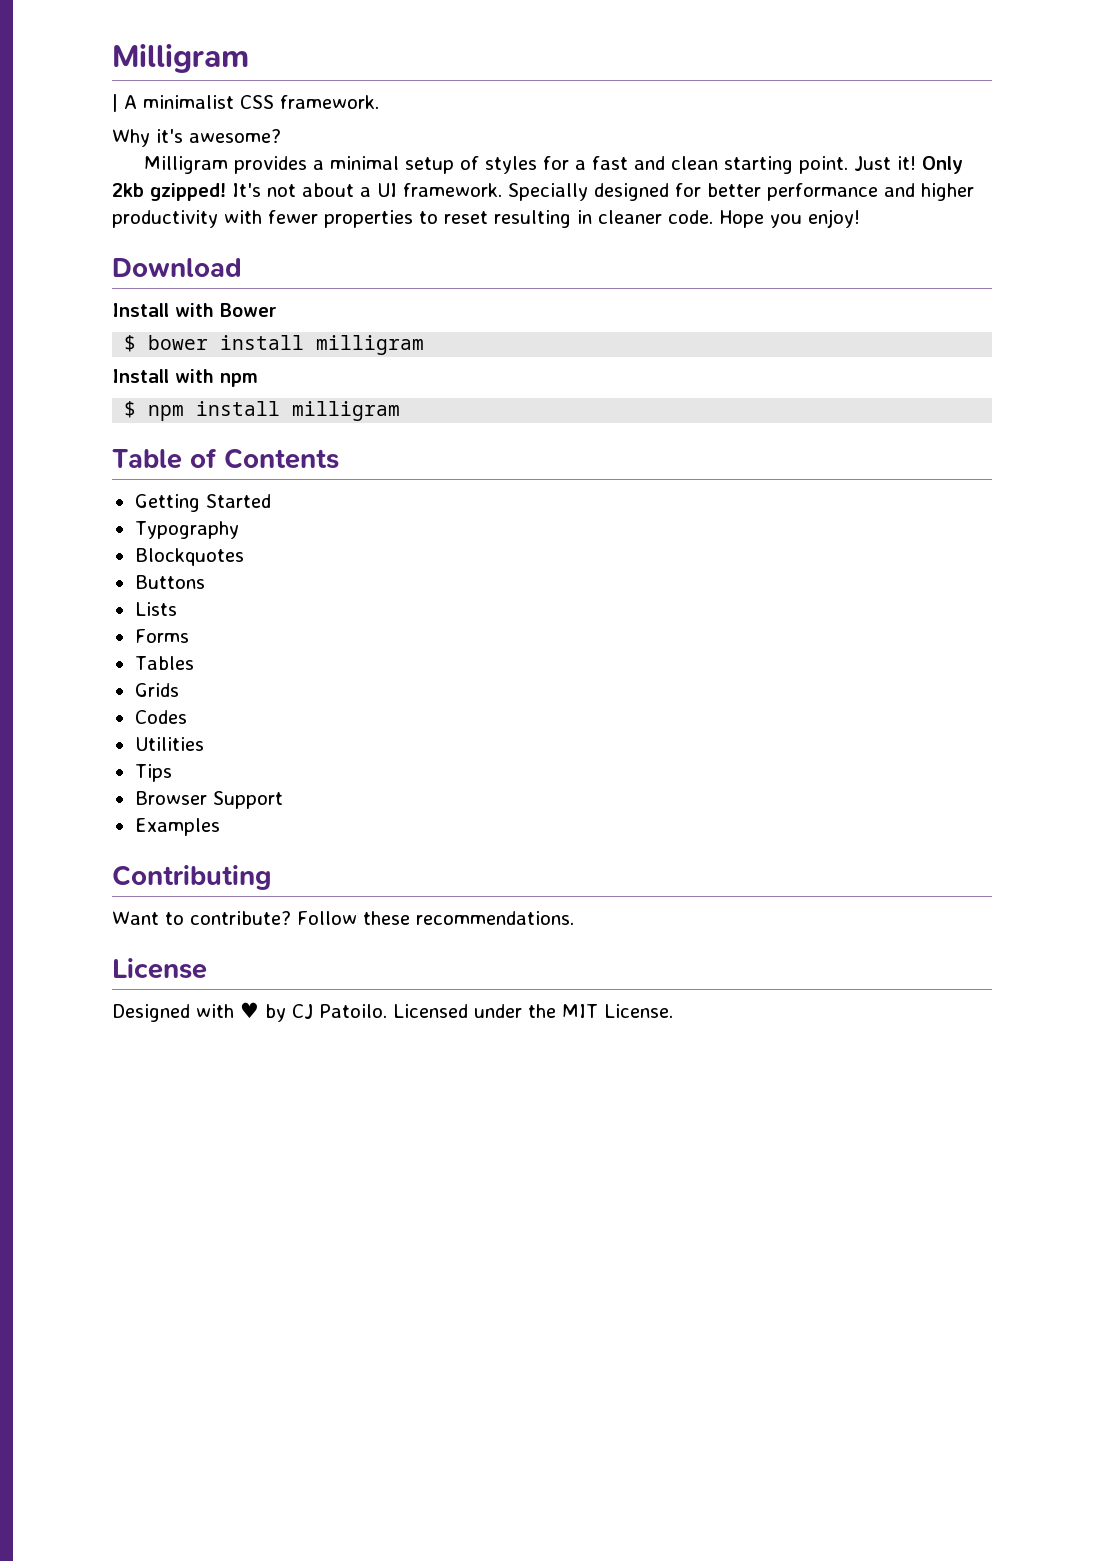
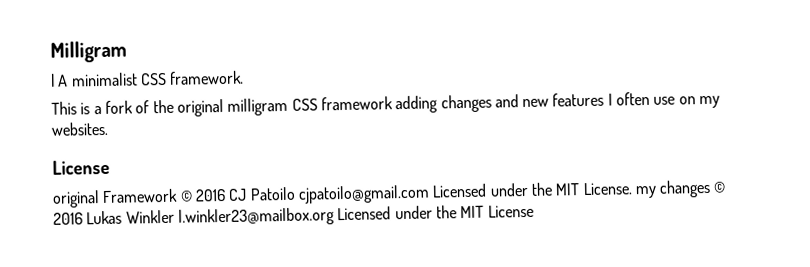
[112,129,281,147] [144,156,964,174] [112,183,974,201] [112,209,860,228] [112,258,242,277] [112,303,277,317] [124,335,425,355] [112,369,258,387] [124,401,401,421] [112,448,339,469] [134,494,271,512] [134,521,239,539] [134,548,244,566] [134,575,205,589] [134,602,177,616] [134,629,189,643] [134,656,194,670] [134,683,179,697] [134,710,187,724] [134,737,204,751] [134,764,172,782] [134,791,283,809] [134,818,220,836] [112,865,272,890] [112,911,574,925] [112,958,207,979] [112,1002,387,1022] Why it's awesome? // Milligram provides a minimal setup of styles for a fast and clean starting point. Just it! Only 2kb gzipped! It's not about a UI framework. Specially designed for better performance and higher productivity with fewer properties to reset resulting in cleaner code. Hope you enjoy! // Download // Install with Bower // $ bower install milligram // Install with npm // $ npm install milligram // Table of Contents // Getting Started // Typography // Blockquotes // Buttons // Lists // Forms // Tables // Grids // Codes // Utilities // Tips // Browser Support // Examples // Contributing // Want to contribute? Follow these recommendations. // License // Designed with ♥ by CJ Patoilo. -> [51,91,721,117] [51,121,108,136] [52,159,110,175] [52,184,430,208] This is a fork of the original milligram CSS framework adding changes and new features I often use on my websites. // License // original Framework © 2016 CJ Patoilo cjpatoilo@gmail.com
(673, 1011) none -> [634,179,727,199] [53,204,534,227] my changes © 2016 Lukas Winkler l.winkler23@mailbox.org Licensed under the MIT License

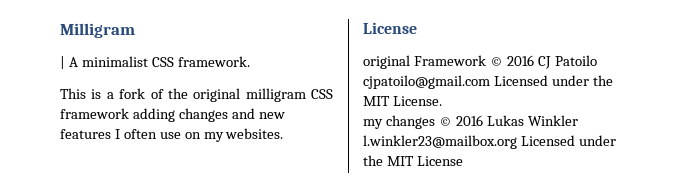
(633, 189) none -> (442, 101) //

